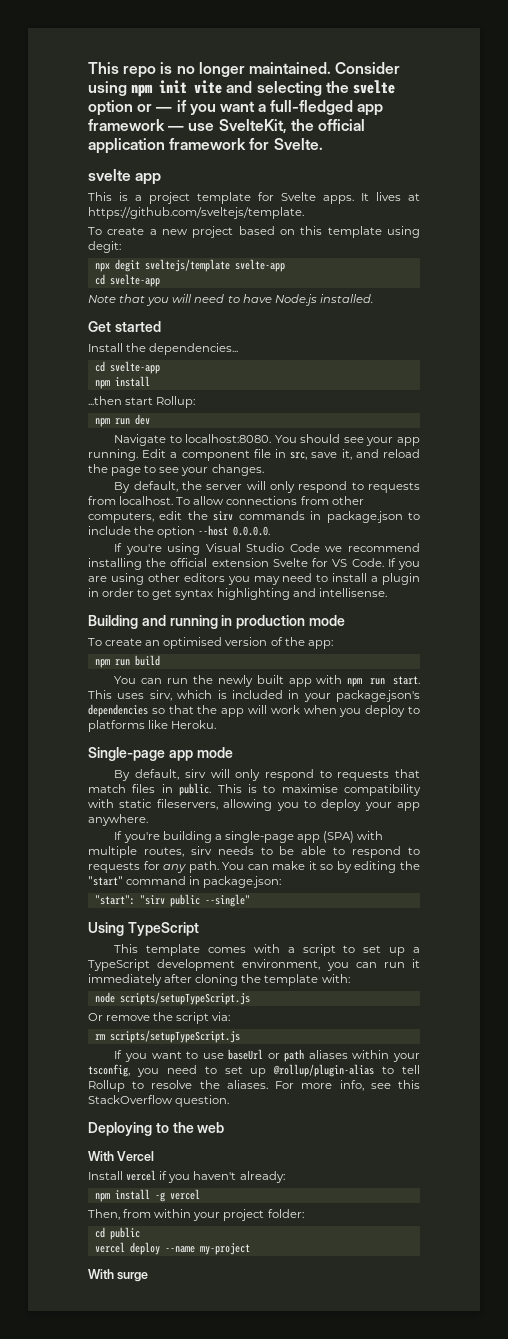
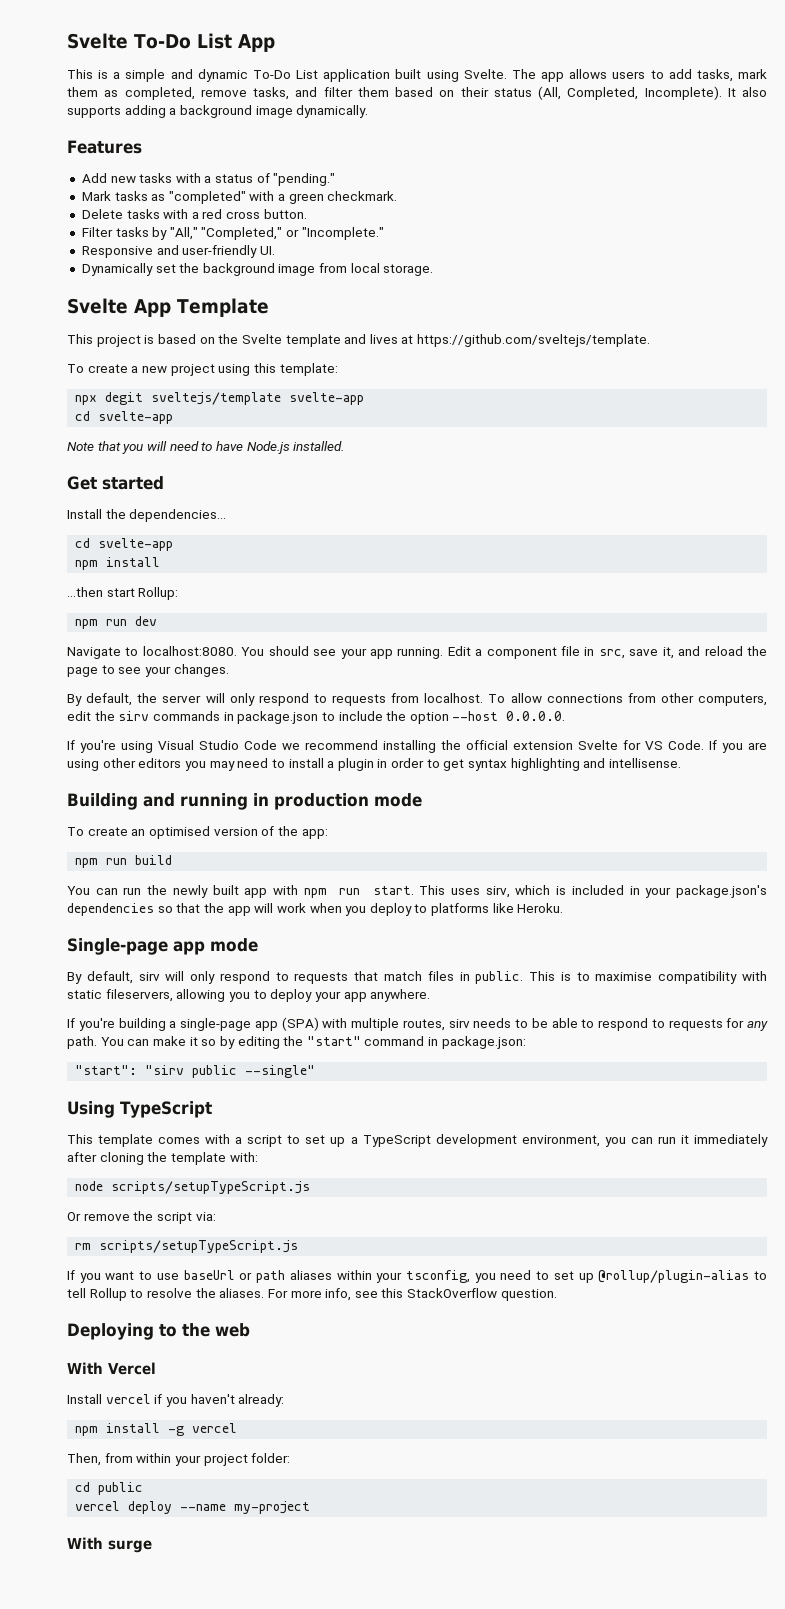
[88,62,401,78] [88,80,395,97] [88,100,384,116] [88,119,365,134] [88,138,323,154] [88,169,162,185] [88,192,369,204] This repo is no longer maintained. Consider using npm init vite and selecting the svelte option or — if you want a full-fledged app framework — use SvelteKit, the official application framework for Svelte. // svelte app // This is a project template for Svelte apps. It -> [67,33,275,52] [67,69,767,82] [67,86,767,100] [67,105,369,118] [67,140,142,154] [81,173,336,186] [81,191,398,204] [81,209,307,219] [81,227,384,240] [81,245,275,258] [81,263,434,276] [67,298,269,317] [67,334,367,347] Svelte To-Do List App // This is a simple and dynamic To-Do List application built using Svelte. The app allows users to add tasks, mark them as completed, remove tasks, and filter them based on their status (All, Completed, Incomplete). It also supports adding a background image dynamically. // Features // Add new tasks with a status of "pending." // Mark tasks as "completed" with a green checkmark. // Delete tasks with a red cross button. // Filter tasks by "All," "Completed," or "Incomplete." // Responsive and user-friendly UI. // Dynamically set the background image from local storage. // Svelte App Template // This project is based on the Svelte template and
[238,226,420,238] [88,241,121,253] based on this template using degit: -> [218,363,338,376] using this template:

